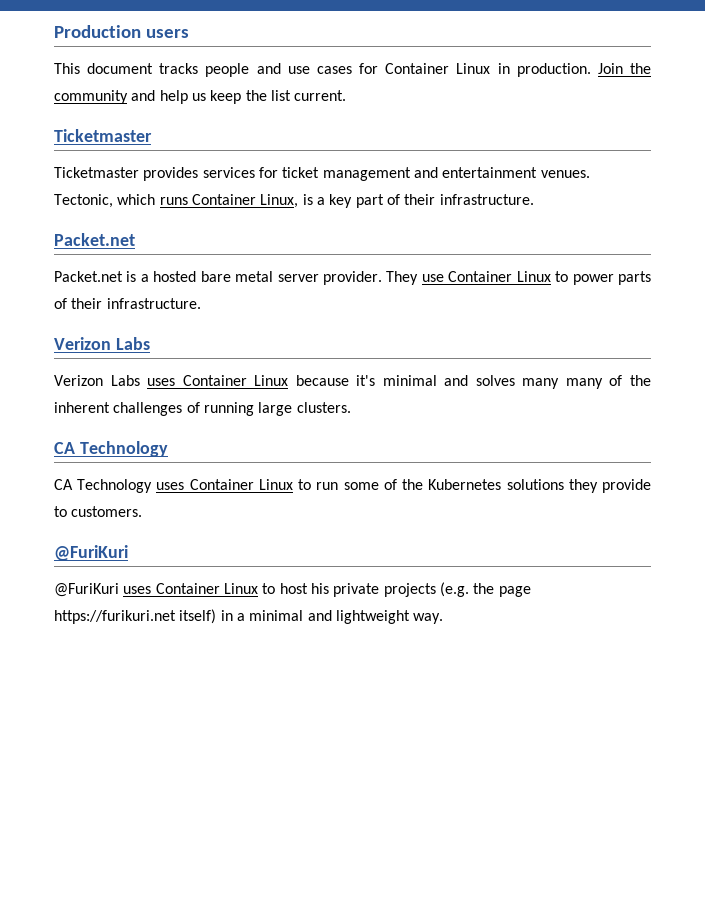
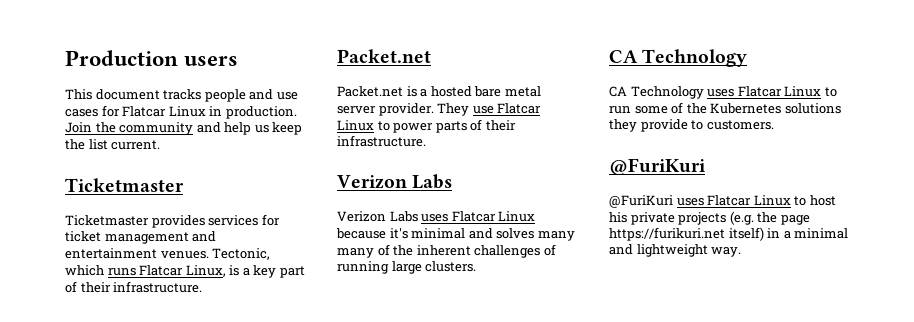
[385,63,450,74] Container -> [122,106,167,117] Flatcar
[191,194,256,205] Container -> [139,265,184,276] Flatcar
[448,271,513,282] Container -> [497,103,542,114] Flatcar
[182,375,247,386] Container -> [451,211,496,222] Flatcar
[189,479,254,490] Container -> [737,86,782,97] Flatcar
[155,583,220,594] Container -> [707,195,752,206] Flatcar

